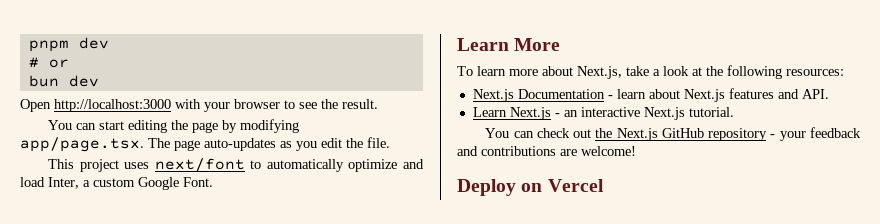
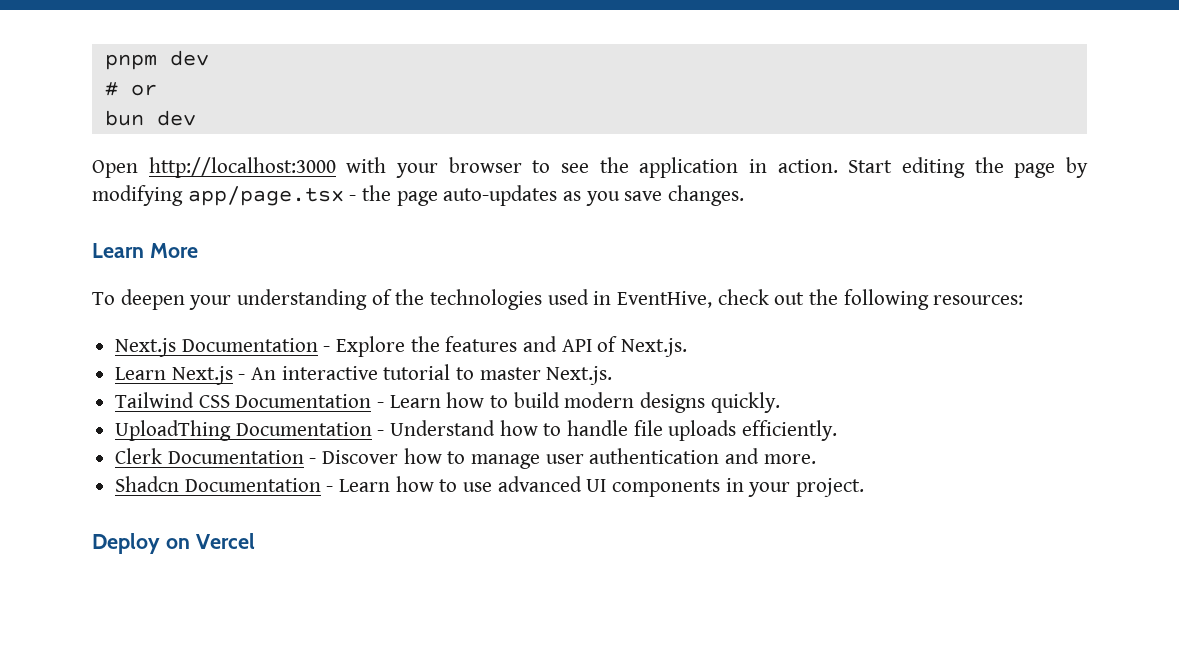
[342,99,378,109] [48,120,125,130] result. // You can start -> [639,157,893,178] application in action. Start
[20,137,170,152] app/page.tsx. The -> [187,185,392,206] app/page.tsx - the
[321,137,390,148] [48,158,424,172] [20,177,213,190] [457,38,561,51] [457,66,702,79] edit the file. // This project uses next/font to automatically optimize and load Inter, a custom Google Font. // Learn More // To learn more about Next.js, take a look at -> [624,185,745,206] [92,243,198,258] [92,289,805,310] save changes. // Learn More // To deepen your understanding of the technologies used in EventHive, check out
[616,88,829,102] [472,107,734,120] [485,127,861,141] [457,146,636,156] learn about Next.js features and API. // Learn Next.js - an interactive Next.js tutorial. // You can check out the Next.js GitHub repository - your feedback and contributions are welcome! -> [336,336,688,357] [115,364,613,385] [115,392,780,413] [115,420,838,441] [115,448,816,469] [115,476,865,497] Explore the features and API of Next.js. // Learn Next.js - An interactive tutorial to master Next.js. // Tailwind CSS Documentation - Learn how to build modern designs quickly. // UploadThing Documentation - Understand how to handle file uploads efficiently. // Clerk Documentation - Discover how to manage user authentication and more. // Shadcn Documentation - Learn how to use advanced UI components in your project.

